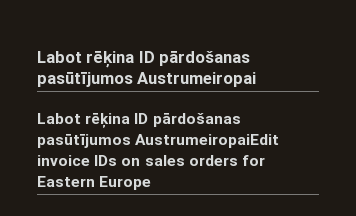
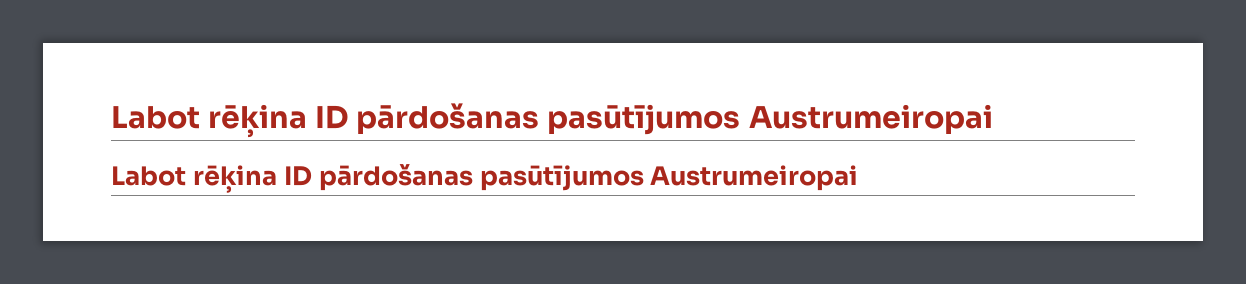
[135,134,280,148] [37,155,265,166] [37,176,152,190] AustrumeiropaiEdit invoice IDs on sales orders for Eastern Europe -> [650,165,859,191] Austrumeiropai

